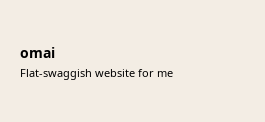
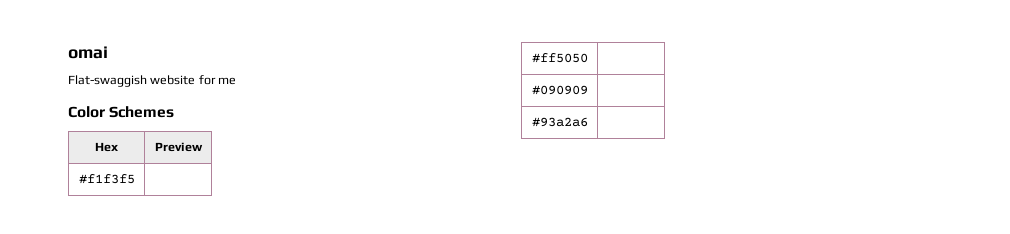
(173, 74) none -> [68,106,175,118] [95,142,118,152] [154,142,203,152] [78,174,135,184] [531,53,588,63] [531,85,588,95] [531,117,588,127] // Color Schemes // Hex | Preview // #f1f3f5 | // #ff5050 | // #090909 | // #93a2a6 |

